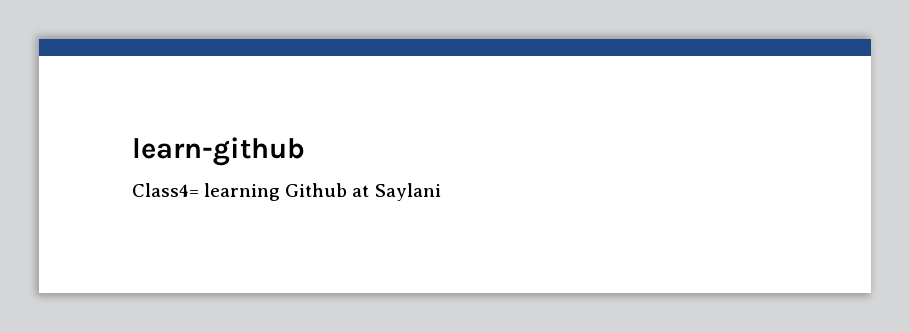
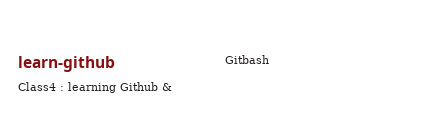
[132,183,441,201] Class4= learning Github at Saylani -> [18,82,172,93] [225,55,269,64] Class4 : learning Github & Gitbash

